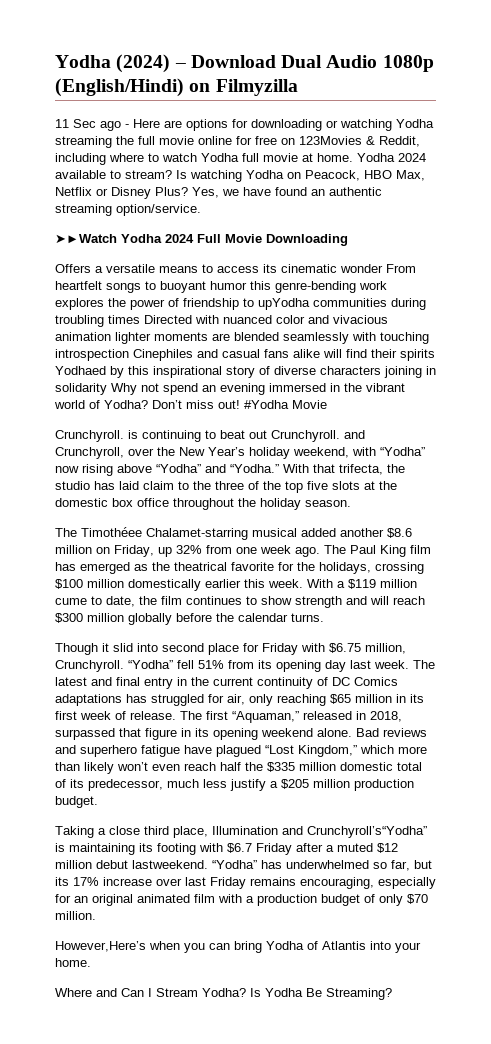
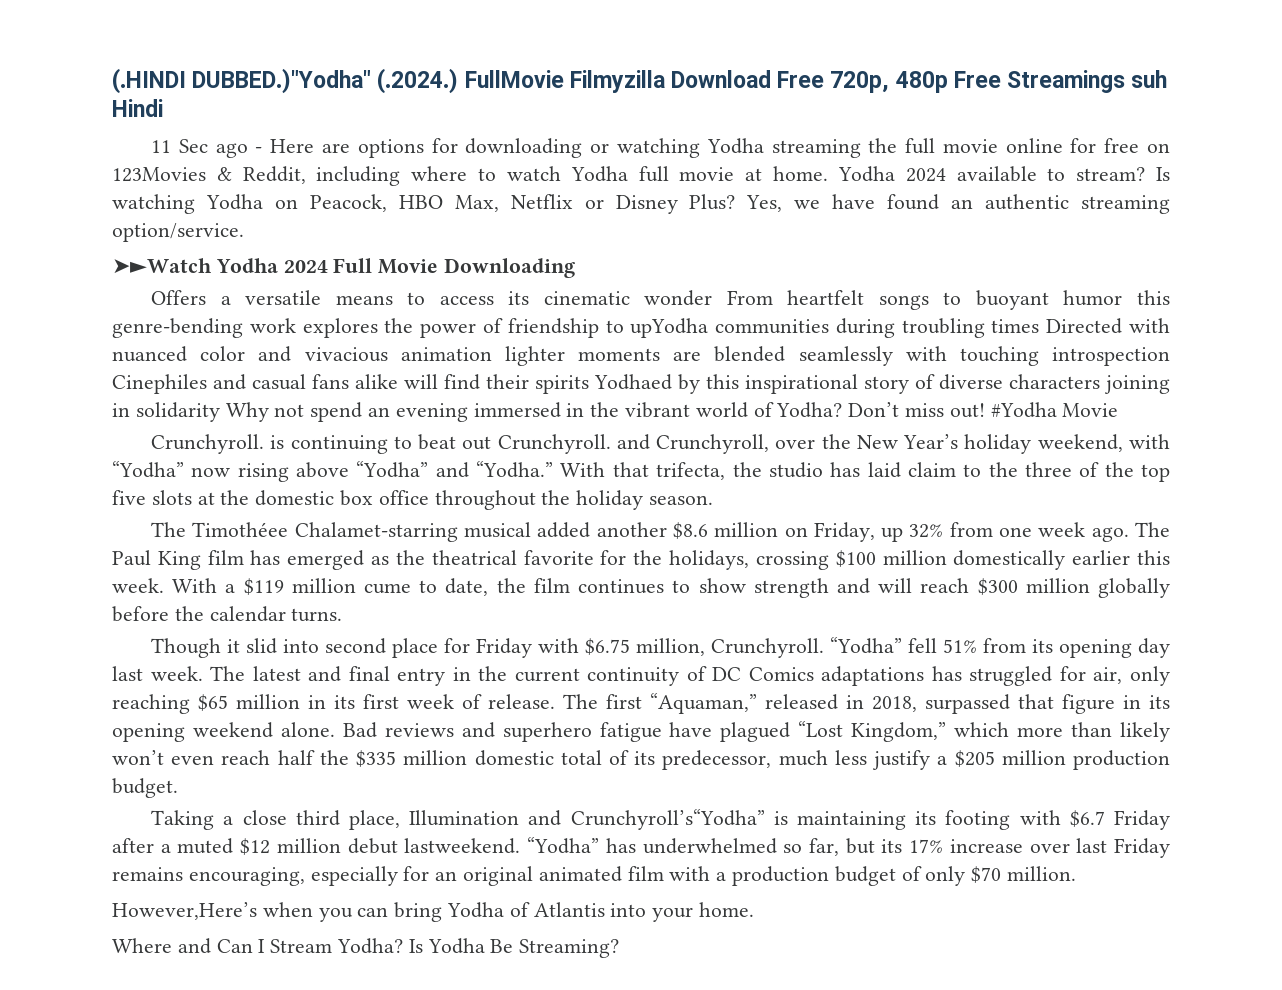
[55,54,434,73] [55,78,298,97] Yodha (2024) – Download Dual Audio 1080p (English/Hindi) on Filmyzilla -> [112,68,1168,94] [112,99,163,117] (.HINDI DUBBED.)"Yodha" (.2024.) FullMovie Filmyzilla Download Free 720p, 480p Free Streamings suh Hindi

